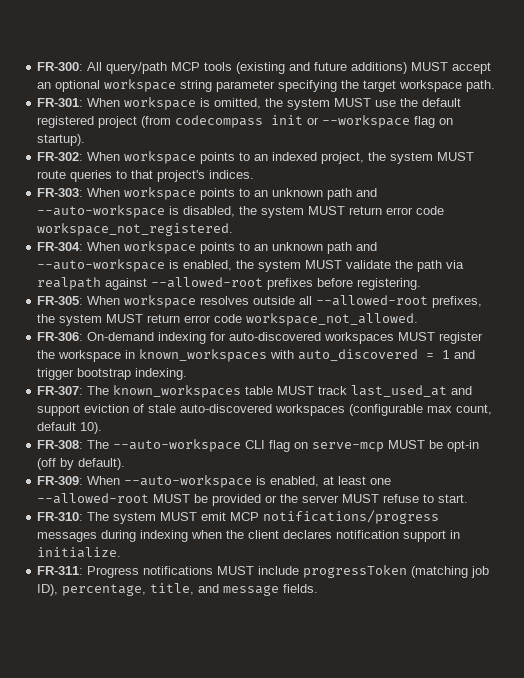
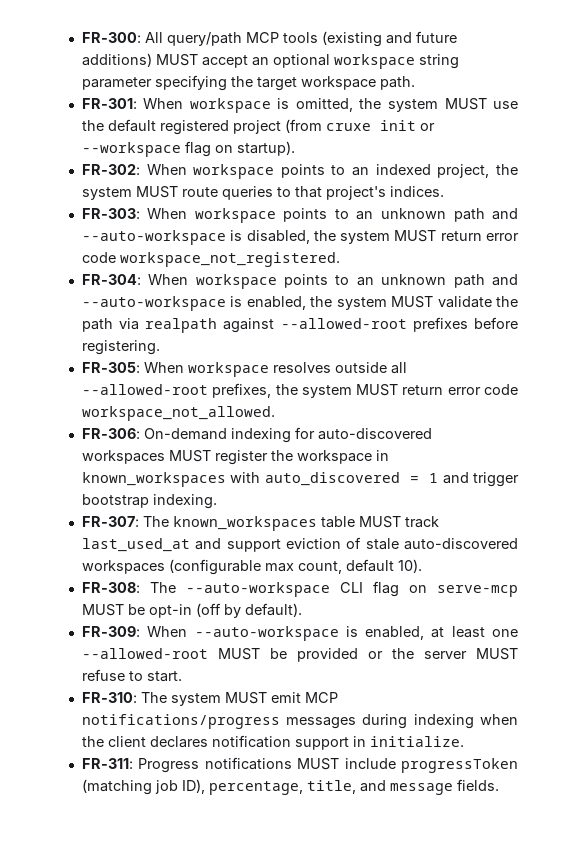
[175,115,264,128] codecompass -> [325,123,371,131] cruxe

